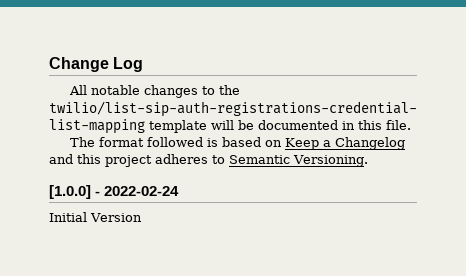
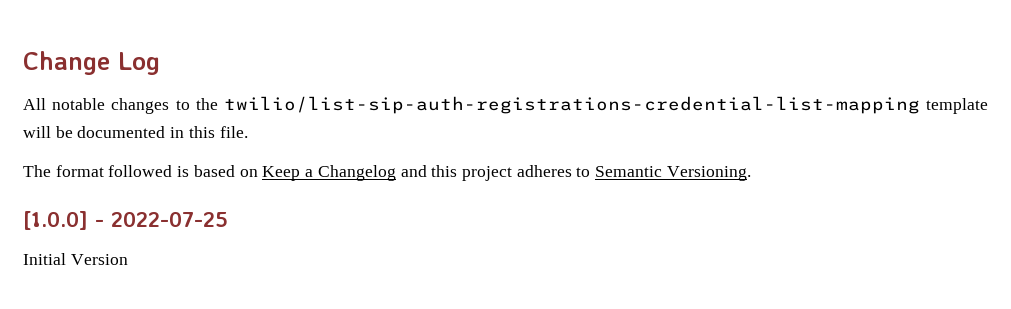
[104,186,180,196] 2022-02-24 -> [111,211,228,227] 2022-07-25

